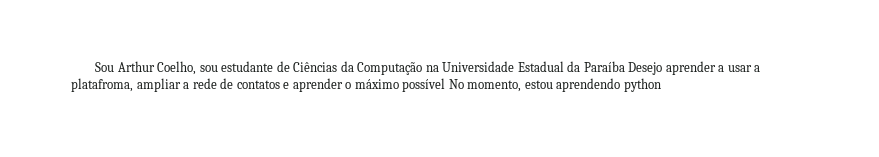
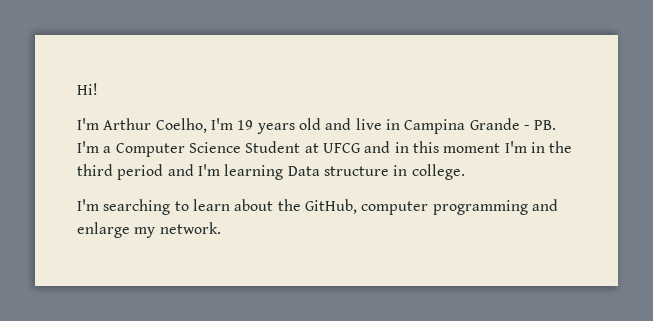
[95,61,761,75] [71,78,661,92] Sou Arthur Coelho, sou estudante de Ciências da Computação na Universidade Estadual da Paraíba Desejo aprender a usar a platafroma, ampliar a rede de contatos e aprender o máximo possível No momento, estou aprendendo python -> [77,83,98,95] [77,118,557,134] [77,141,573,157] [77,164,465,180] [77,199,558,215] [77,222,221,238] Hi! // I'm Arthur Coelho, I'm 19 years old and live in Campina Grande - PB. I'm a Computer Science Student at UFCG and in this moment I'm in the third period and I'm learning Data structure in college. // I'm searching to learn about the GitHub, computer programming and enlarge my network.

